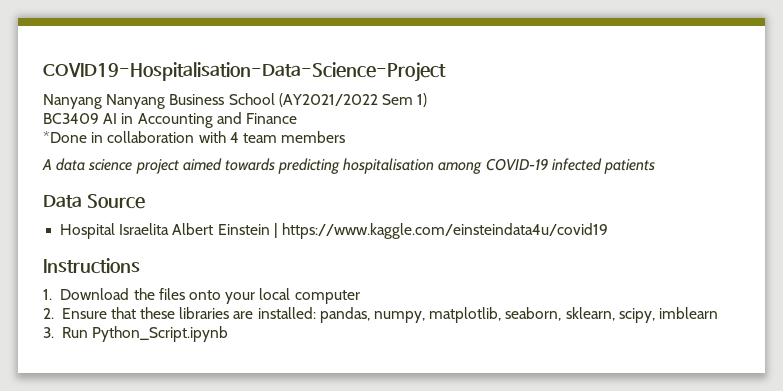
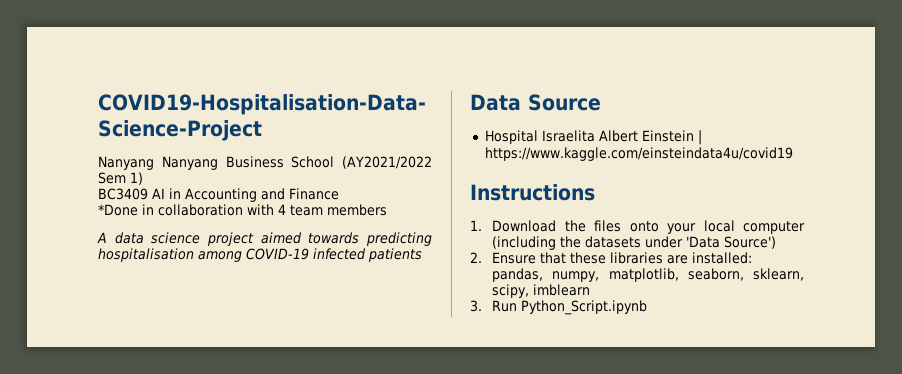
(360, 297) none -> [492,236,777,250] (including the datasets under 'Data Source')

